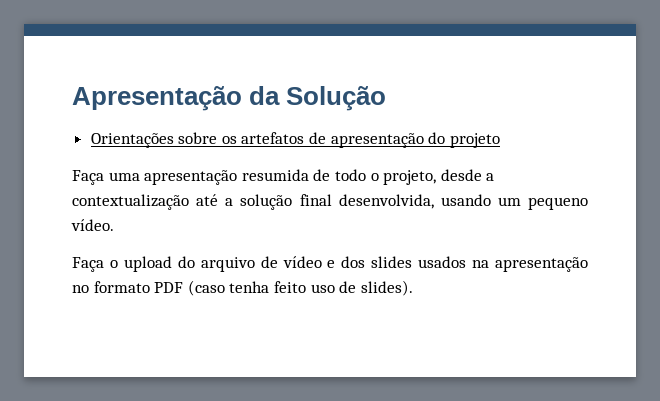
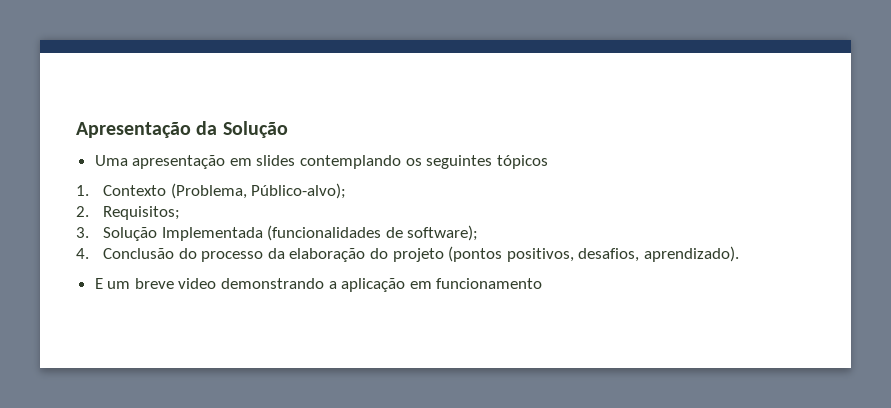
[90,132,500,148] [72,169,495,185] [72,194,588,210] [71,219,114,231] [72,256,588,272] [72,280,413,296] Orientações sobre os artefatos de apresentação do projeto // Faça uma apresentação resumida de todo o projeto, desde a contextualização até a solução final desenvolvida, usando um pequeno vídeo. // Faça o upload do arquivo de vídeo e dos slides usados na apresentação no formato PDF (caso tenha feito uso de slides). -> [94,155,548,169] [76,183,347,199] [76,206,181,220] [76,225,479,241] [76,246,739,262] [94,278,543,292] Uma apresentação em slides contemplando os seguintes tópicos // 1. Contexto (Problema, Público-alvo); // 2. Requisitos; // 3. Solução Implementada (funcionalidades de software); // 4. Conclusão do processo da elaboração do projeto (pontos positivos, desafios, aprendizado). // E um breve video demonstrando a aplicação em funcionamento

